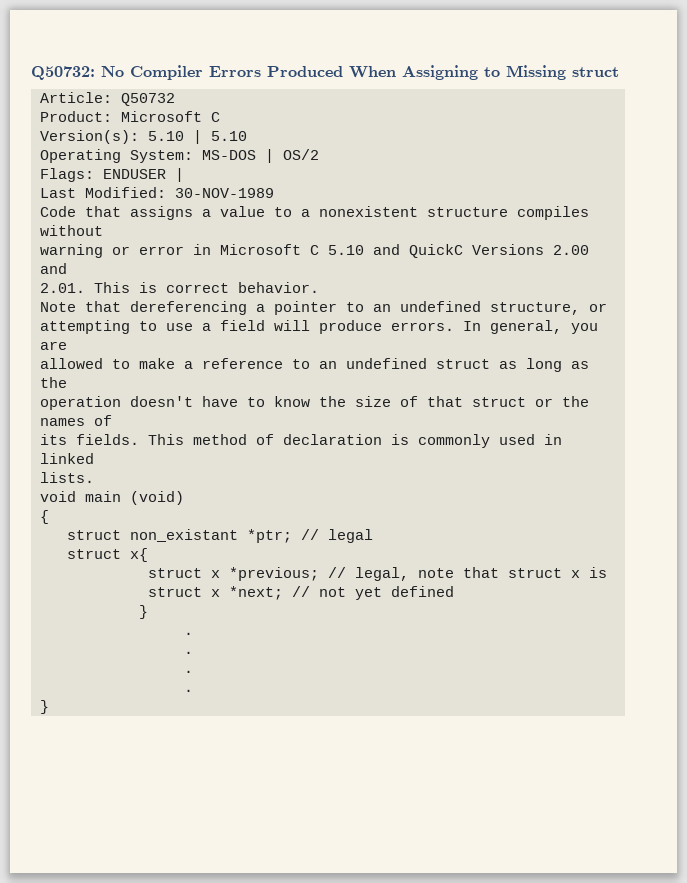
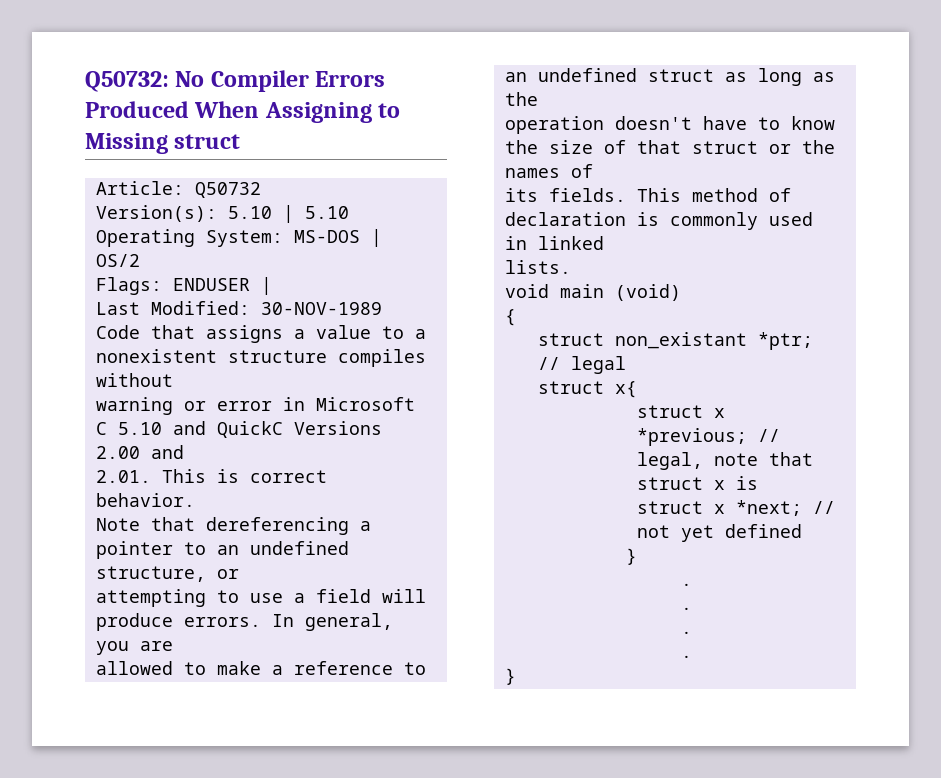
[39,111,220,122] // Product: Microsoft C -> (262, 190) none

